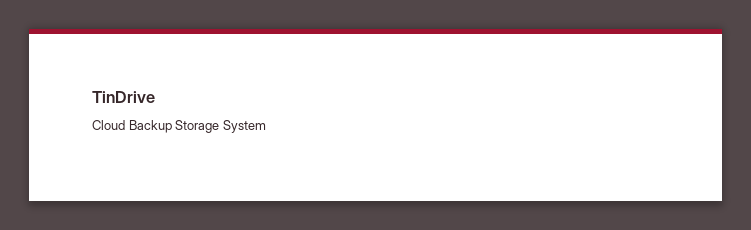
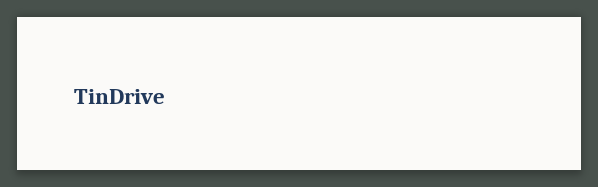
[92,120,266,133] // Cloud Backup Storage System -> (165, 96) none

